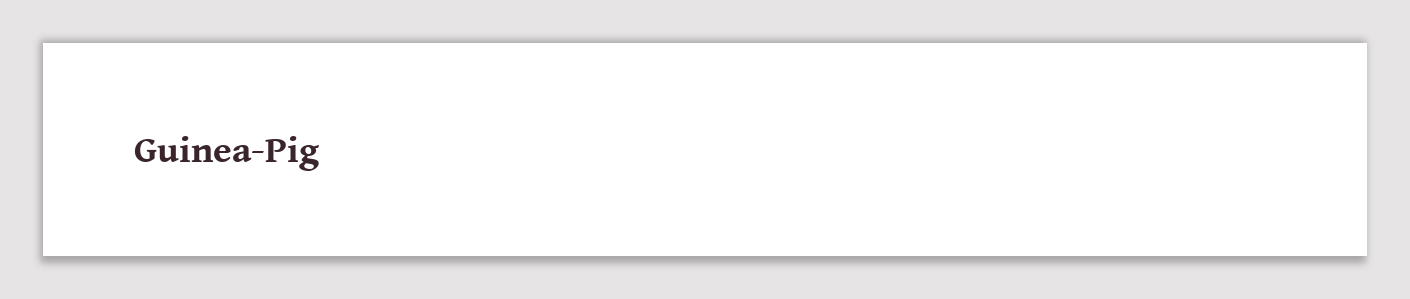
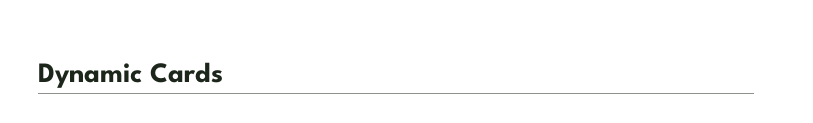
[134,136,320,171] Guinea-Pig -> [38,62,223,88] Dynamic Cards

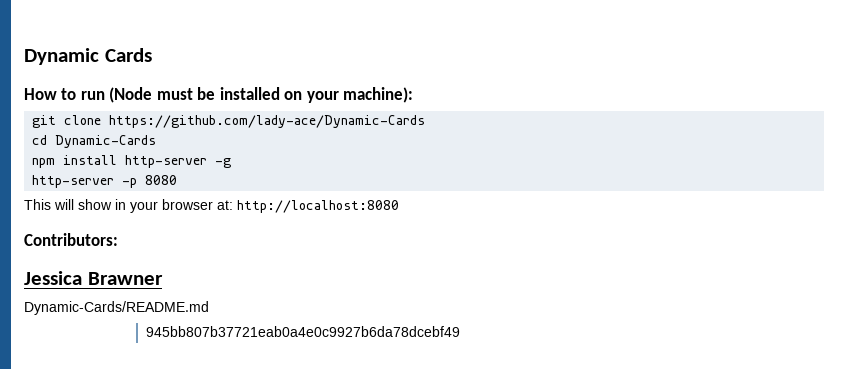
(223, 72) none -> [24,87,414,103] [32,115,426,128] [32,135,157,148] [32,155,232,168] [32,175,178,188] [24,199,399,213] [24,233,118,246] [24,271,163,285] [24,301,209,315] [145,326,460,337] // How to run (Node must be installed on your machine): // git clone https://github.com/lady-ace/Dynamic-Cards // cd Dynamic-Cards // npm install http-server -g // http-server -p 8080 // This will show in your browser at: http://localhost:8080 // Contributors: // Jessica Brawner // Dynamic-Cards/README.md // 945bb807b37721eab0a4e0c9927b6da78dcebf49

